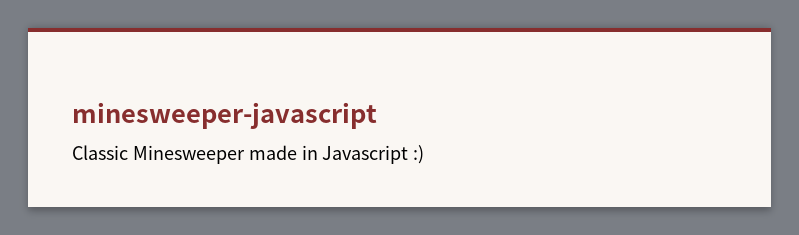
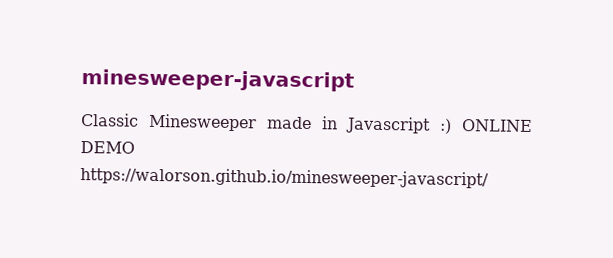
(425, 154) none -> [461,119,533,132] [80,141,135,154] [80,167,489,189] ONLINE DEMO https://walorson.github.io/minesweeper-javascript/

